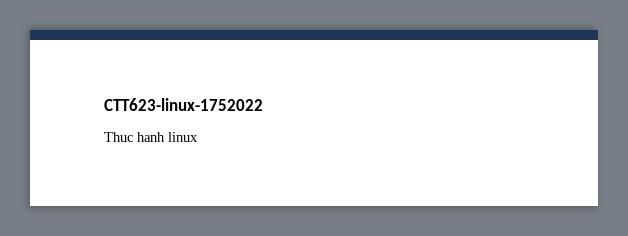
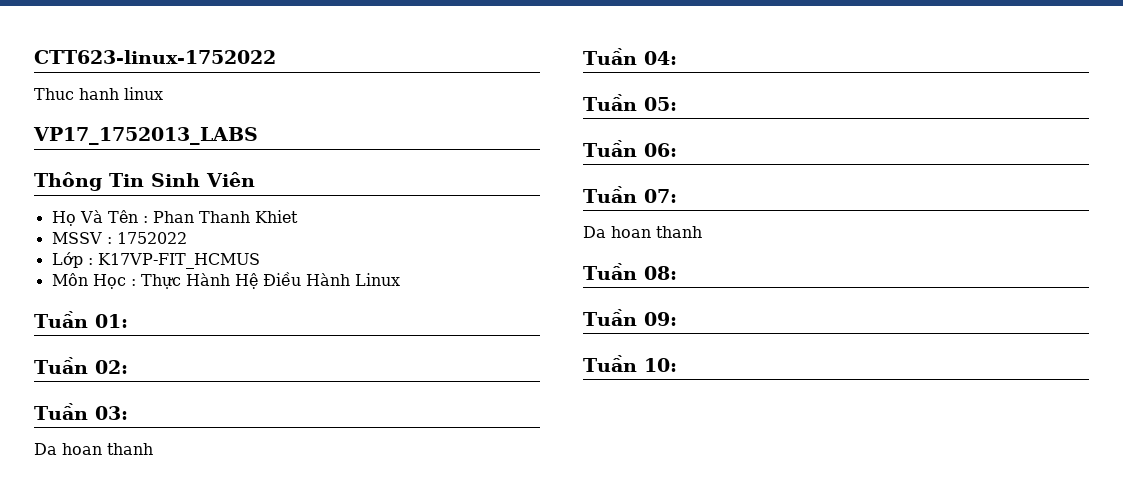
(198, 137) none -> [33,127,258,145] [34,172,255,191] [51,210,298,226] [51,232,187,244] [51,252,260,269] [51,272,400,289] [34,311,128,328] [34,357,128,374] [34,403,128,420] [34,443,153,455] [583,48,677,65] [583,94,677,111] [583,140,677,157] [583,186,677,203] [583,226,702,238] [583,263,677,280] [583,309,677,326] [583,355,677,372] // VP17_1752013_LABS // Thông Tin Sinh Viên // Họ Và Tên : Phan Thanh Khiet // MSSV : 1752022 // Lớp : K17VP-FIT_HCMUS // Môn Học : Thực Hành Hệ Điều Hành Linux // Tuần 01: // Tuần 02: // Tuần 03: // Da hoan thanh // Tuần 04: // Tuần 05: // Tuần 06: // Tuần 07: // Da hoan thanh // Tuần 08: // Tuần 09: // Tuần 10:

